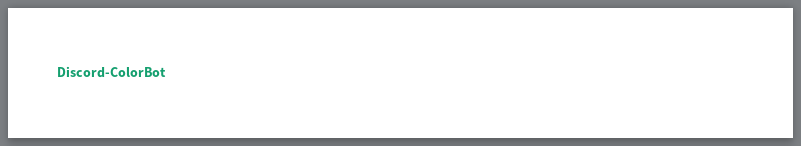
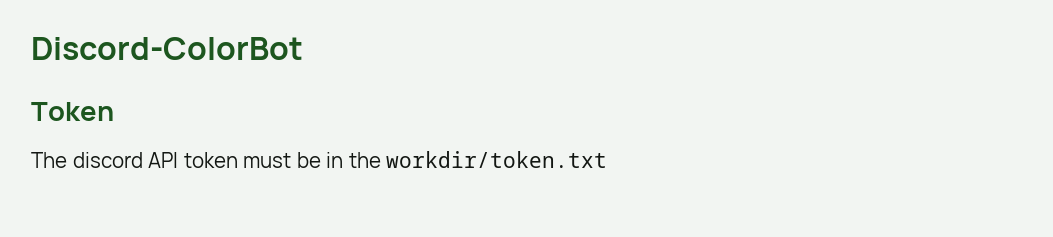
(166, 72) none -> [31,102,114,121] [31,151,608,168] // Token // The discord API token must be in the workdir/token.txt

